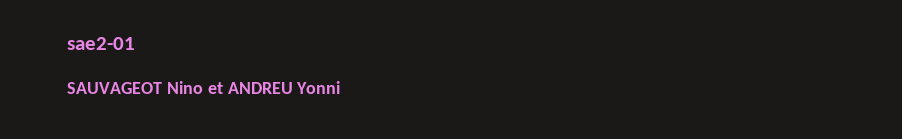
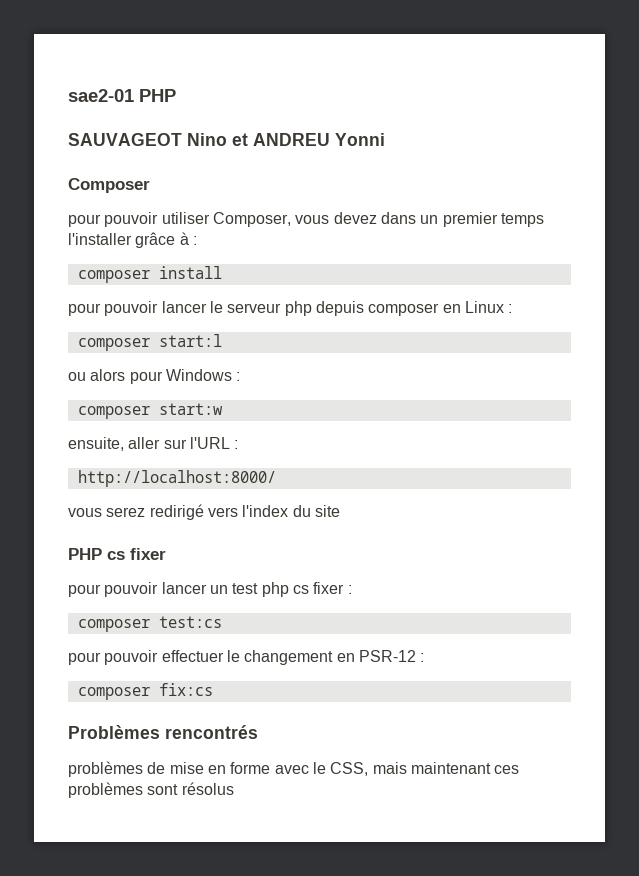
(135, 43) none -> [139,89,176,102] PHP
(341, 87) none -> [68,178,150,193] [68,212,544,227] [68,232,197,248] [77,266,222,283] [68,301,513,316] [77,334,222,351] [68,369,241,384] [77,403,223,419] [68,437,239,451] [77,470,276,487] [68,504,340,520] [68,548,166,560] [68,582,352,597] [77,616,222,632] [68,650,425,665] [77,683,213,700] [68,725,258,739] [68,761,520,777] [68,782,234,798] // Composer // pour pouvoir utiliser Composer, vous devez dans un premier temps l'installer grâce à : // composer install // pour pouvoir lancer le serveur php depuis composer en Linux : // composer start:l // ou alors pour Windows : // composer start:w // ensuite, aller sur l'URL : // http://localhost:8000/ // vous serez redirigé vers l'index du site // PHP cs fixer // pour pouvoir lancer un test php cs fixer : // composer test:cs // pour pouvoir effectuer le changement en PSR-12 : // composer fix:cs // Problèmes rencontrés // problèmes de mise en forme avec le CSS, mais maintenant ces problèmes sont résolus

